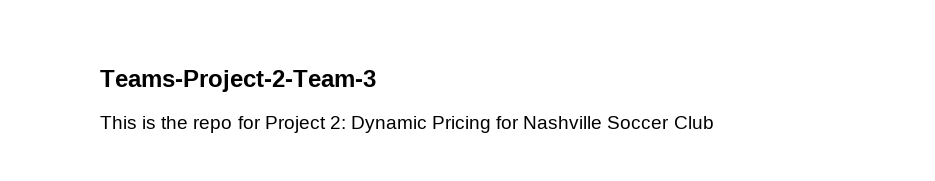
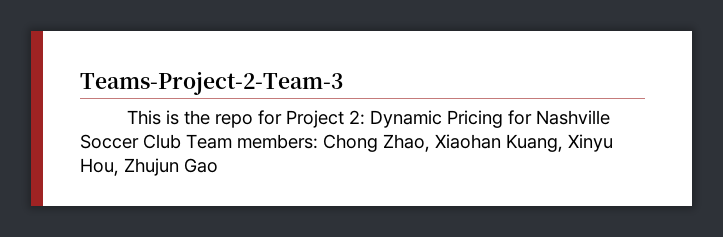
(714, 122) none -> [186,134,613,152] [80,158,218,176] Team members: Chong Zhao, Xiaohan Kuang, Xinyu Hou, Zhujun Gao

